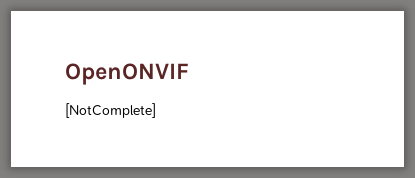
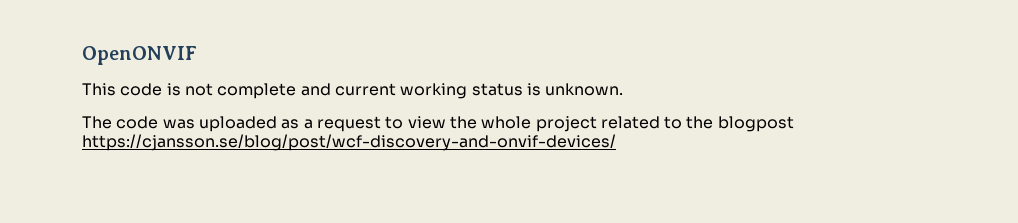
[65,103,156,118] [NotComplete] -> [82,83,624,99] [82,116,794,132] [82,134,616,151] This code is not complete and current working status is unknown. // The code was uploaded as a request to view the whole project related to the blogpost https://cjansson.se/blog/post/wcf-discovery-and-onvif-devices/

